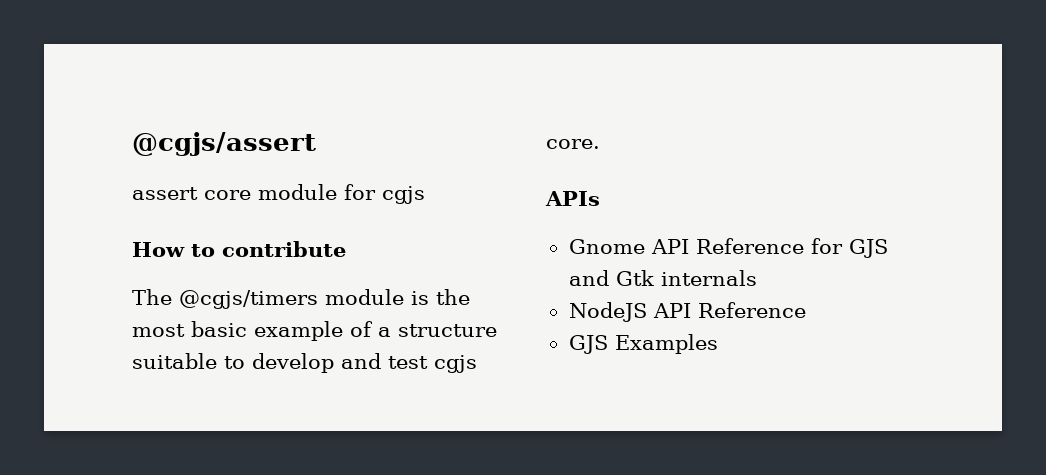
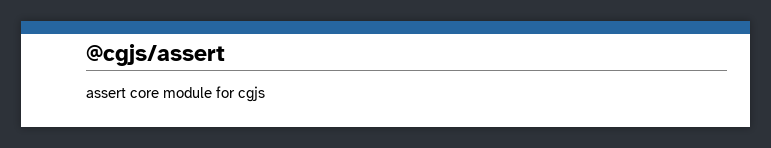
[132,241,346,257] [132,289,470,309] [132,321,497,341] [132,353,477,373] [546,139,600,149] [545,191,600,206] [568,238,888,258] [568,270,757,286] [568,302,806,322] [568,334,718,354] // How to contribute // The @cgjs/timers module is the most basic example of a structure suitable to develop and test cgjs core. // APIs // Gnome API Reference for GJS and Gtk internals // NodeJS API Reference // GJS Examples -> (265, 94) none

